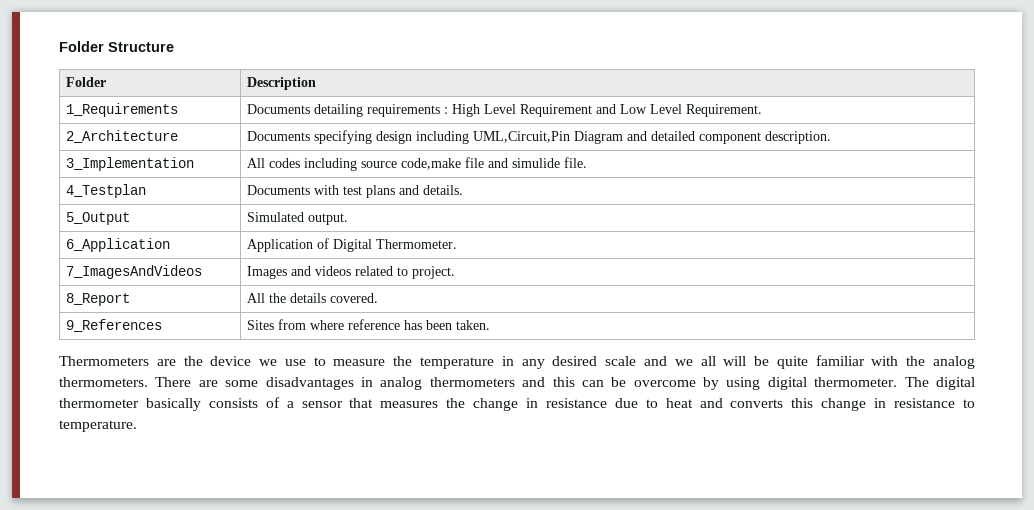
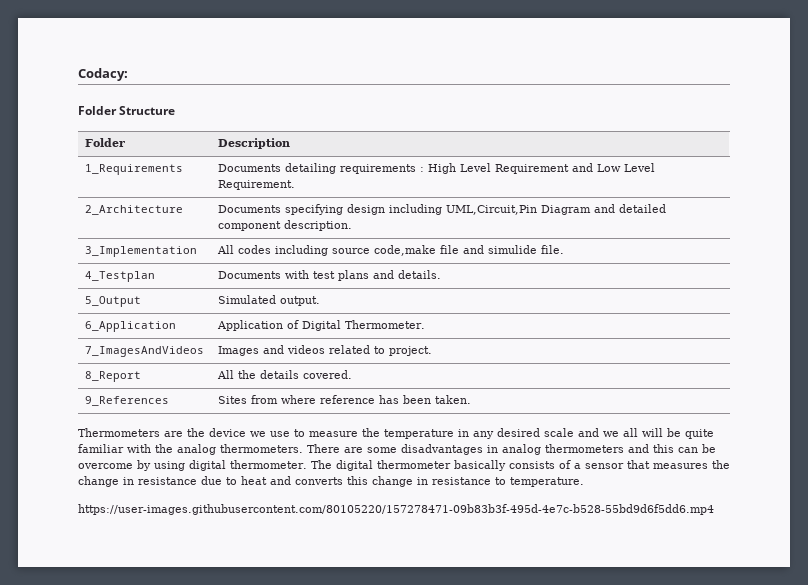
(59, 46) none -> [78,68,128,81] Codacy: //
(137, 426) none -> [78,504,714,515] // https://user-images.githubusercontent.com/80105220/157278471-09b83b3f-495d-4e7c-b528-55bd9d6f5dd6.mp4

